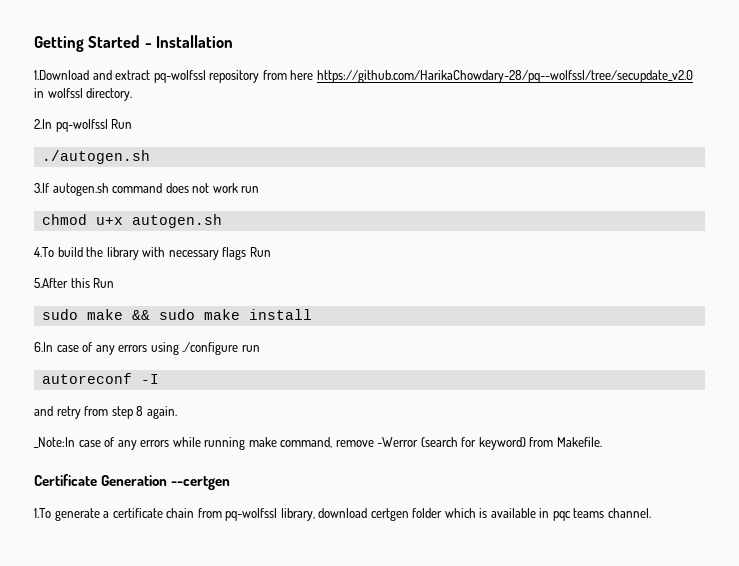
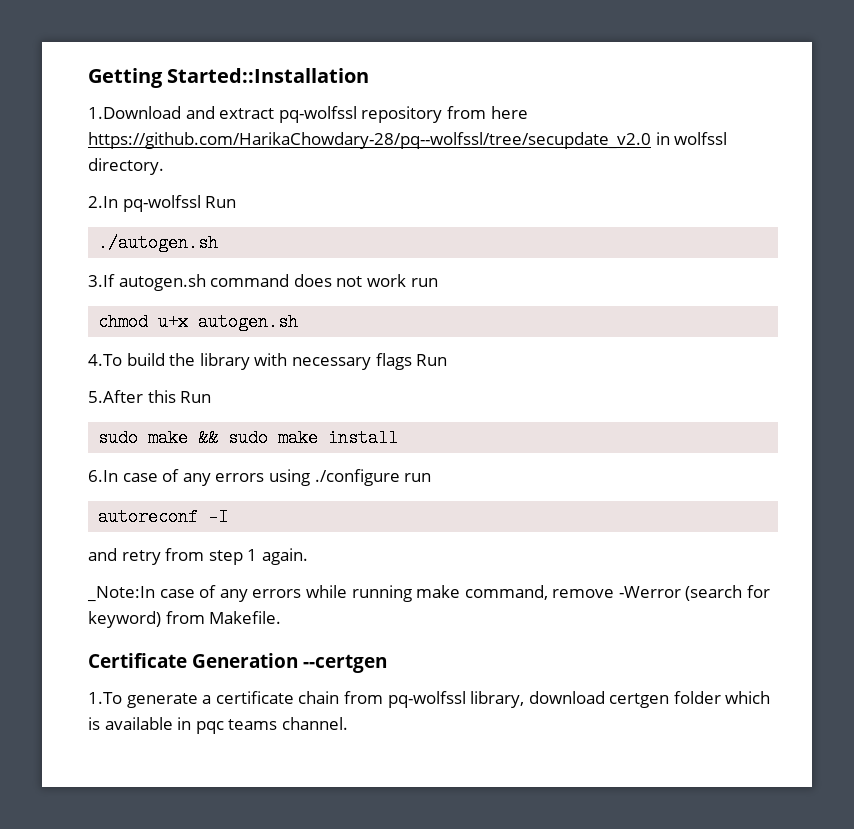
[88,35,234,48] Started - Installation -> [167,68,370,83] Started::Installation
[136,406,144,416] 8 -> [247,549,258,561] 1

